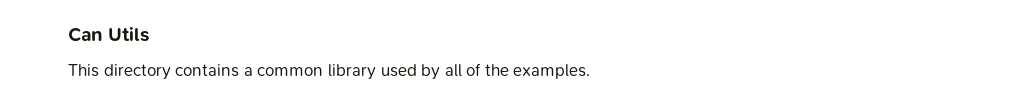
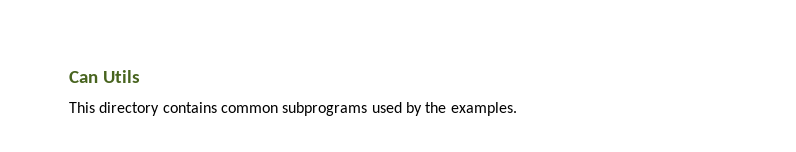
[243,63,482,80] a common library used by all of -> [220,102,422,116] common subprograms used by

